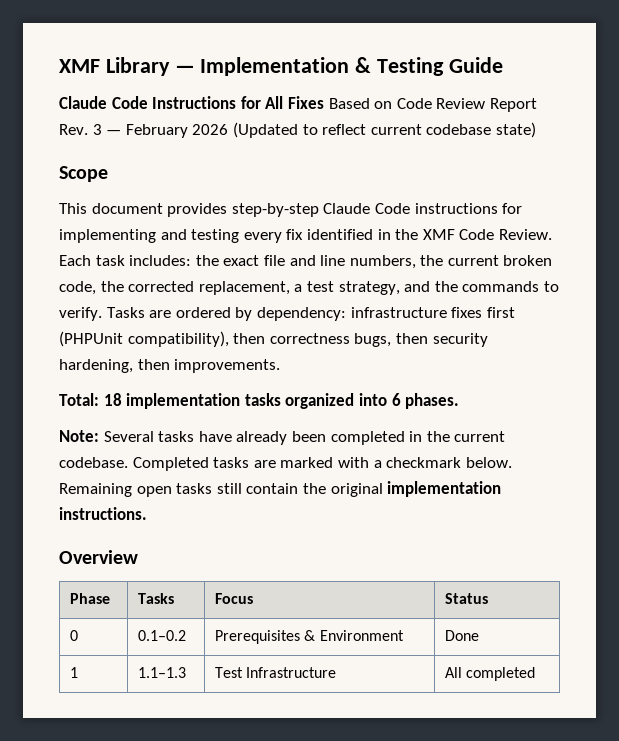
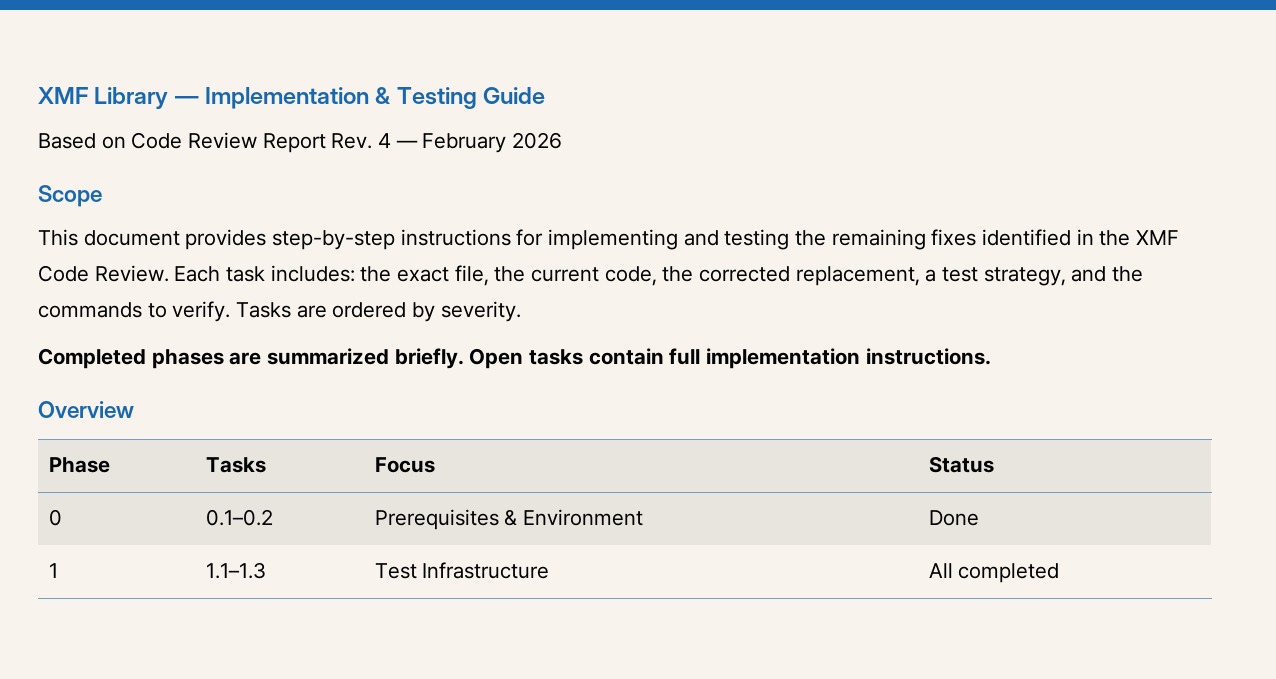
[59,96,324,109] Claude Code Instructions for All Fixes -> (546, 95) none
[92,124,102,135] 3 -> [378,133,392,148] 4
[232,122,536,138] (Updated to reflect current codebase state) -> (563, 140) none
[323,203,410,214] Claude Code -> (396, 240) none
[243,229,304,243] every fix -> [795,229,977,250] the remaining fixes
[263,255,553,269] file and line numbers, the current broken -> [454,265,600,286] file, the current
[256,307,515,321] [59,331,488,347] [59,359,281,373] [59,393,460,409] [59,430,506,445] [59,457,512,471] [59,483,383,497] dependency: infrastructure fixes first (PHPUnit compatibility), then correctness bugs, then security hardening, then improvements. // Total: 18 implementation tasks organized into 6 phases. // Note: Several tasks have already been completed in the current codebase. Completed tasks are marked with a checkmark below. Remaining open tasks still contain the original -> [440,301,521,322] [38,348,701,369] severity. // Completed phases are summarized briefly. Open tasks contain full

